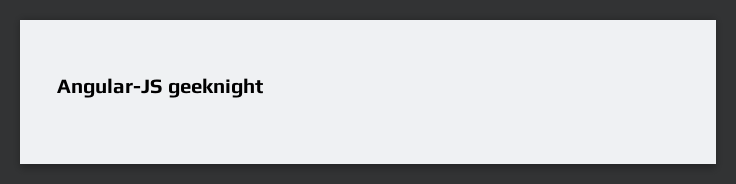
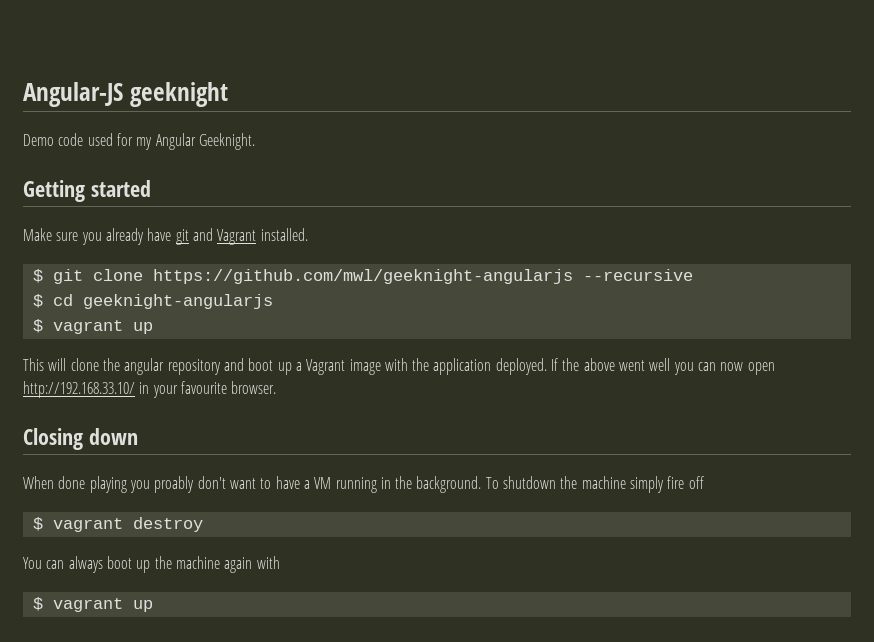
(263, 88) none -> [23,133,255,150] [23,180,151,202] [23,228,308,245] [32,269,693,284] [32,294,273,309] [32,319,153,334] [23,358,775,375] [23,381,277,398] [23,428,138,450] [23,476,704,493] [32,517,203,532] [23,556,280,573] [32,597,153,612] // Demo code used for my Angular Geeknight. // Getting started // Make sure you already have git and Vagrant installed. // $ git clone https://github.com/mwl/geeknight-angularjs --recursive // $ cd geeknight-angularjs // $ vagrant up // This will clone the angular repository and boot up a Vagrant image with the application deployed. If the above went well you can now open http://192.168.33.10/ in your favourite browser. // Closing down // When done playing you proably don't want to have a VM running in the background. To shutdown the machine simply fire off // $ vagrant destroy // You can always boot up the machine again with // $ vagrant up

